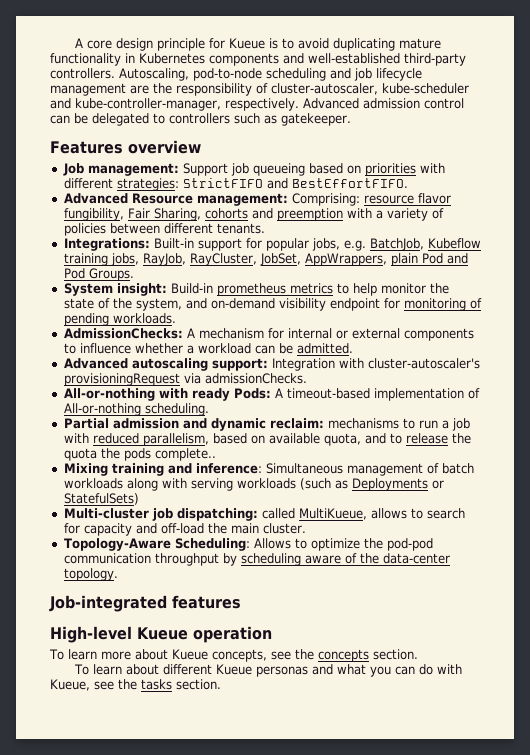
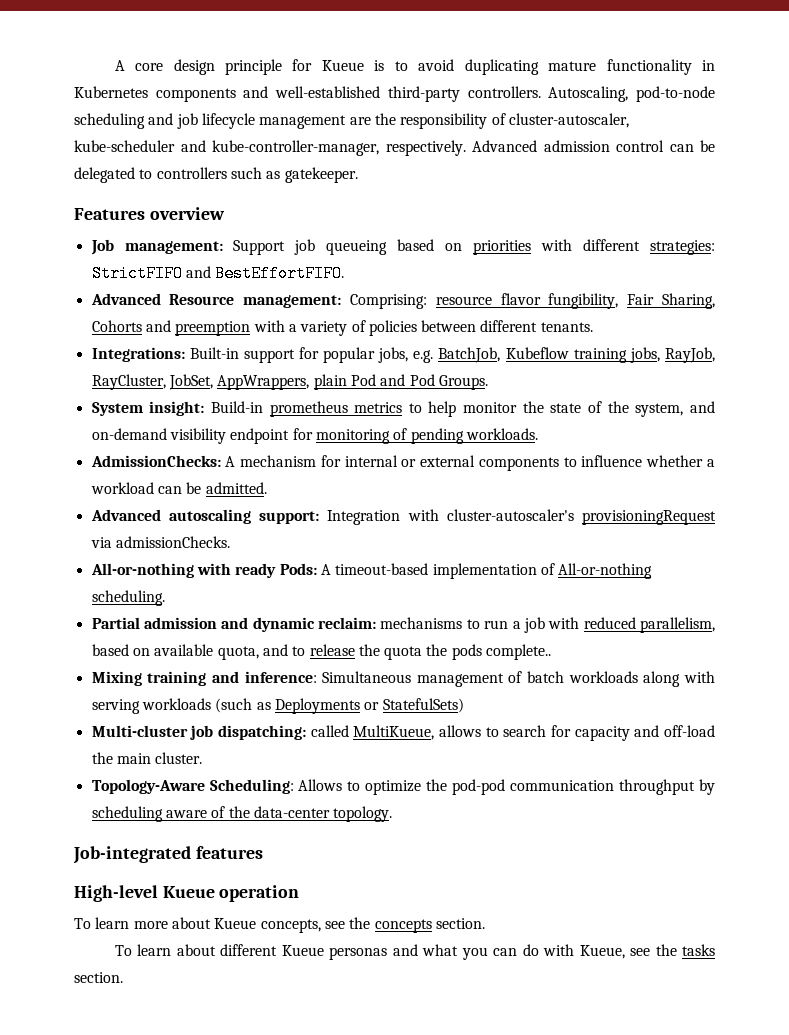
[204,208,248,219] cohorts -> [91,320,142,332] Cohorts

